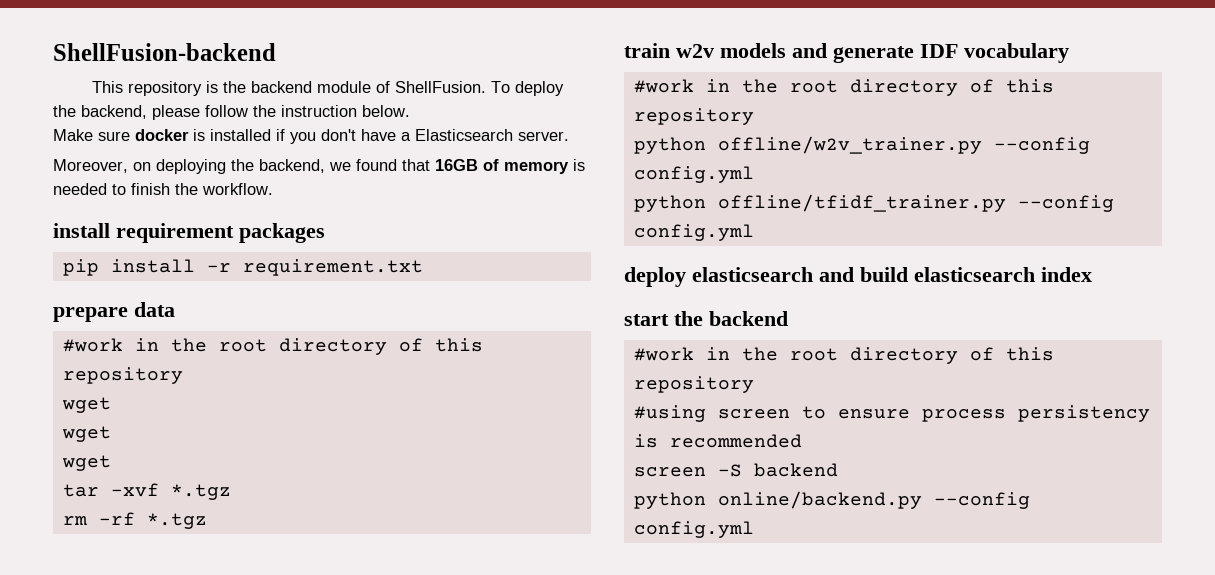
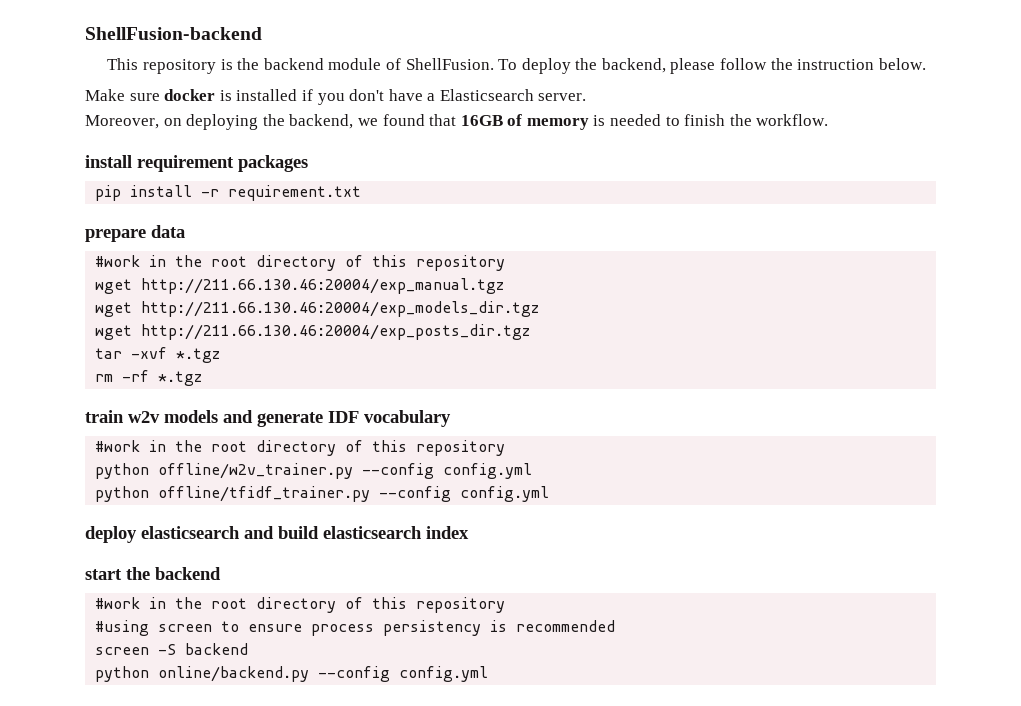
[61,426,111,442] [61,455,111,471] // wget // wget -> [141,278,505,294] [95,301,540,317] [95,324,531,340] http://211.66.130.46:20004/exp_manual.tgz // wget http://211.66.130.46:20004/exp_models_dir.tgz // wget http://211.66.130.46:20004/exp_posts_dir.tgz

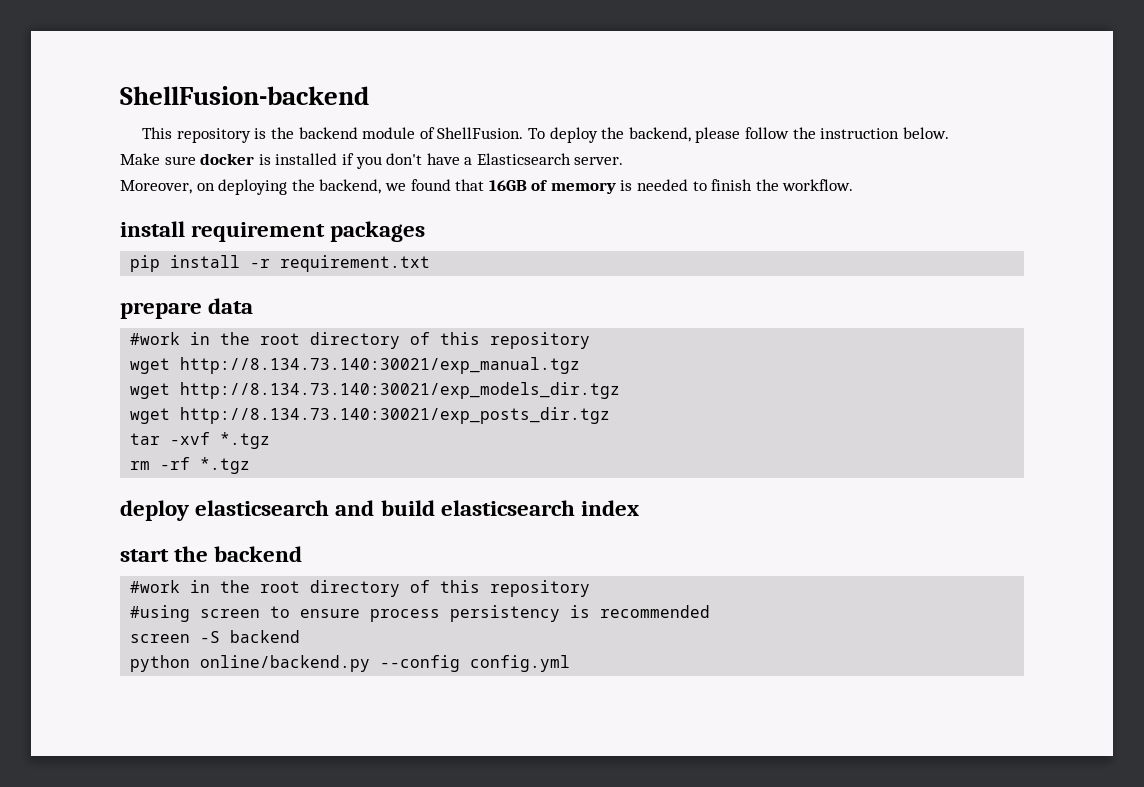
[141,278,505,294] [95,301,540,317] [95,324,531,340] http://211.66.130.46:20004/exp_manual.tgz // wget http://211.66.130.46:20004/exp_models_dir.tgz // wget http://211.66.130.46:20004/exp_posts_dir.tgz -> [180,357,581,374] [130,382,621,399] [130,407,611,424] http://8.134.73.140:30021/exp_manual.tgz // wget http://8.134.73.140:30021/exp_models_dir.tgz // wget http://8.134.73.140:30021/exp_posts_dir.tgz
[85,410,451,427] [95,440,506,456] [95,463,533,479] [95,486,550,502] // train w2v models and generate IDF vocabulary // #work in the root directory of this repository // python offline/w2v_trainer.py --config config.yml // python offline/tfidf_trainer.py --config config.yml -> (251, 465) none

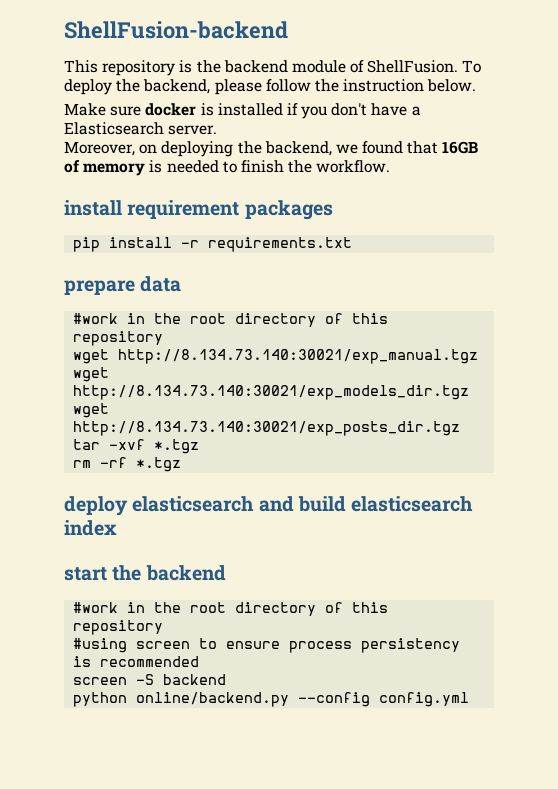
[280,255,431,272] requirement.txt -> [208,237,353,252] requirements.txt

